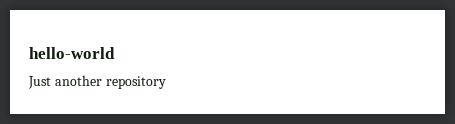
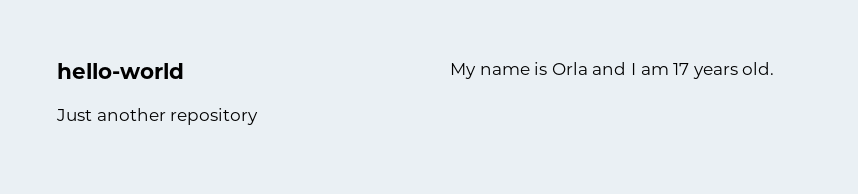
(166, 82) none -> [450,62,775,79] // My name is Orla and I am 17 years old.

